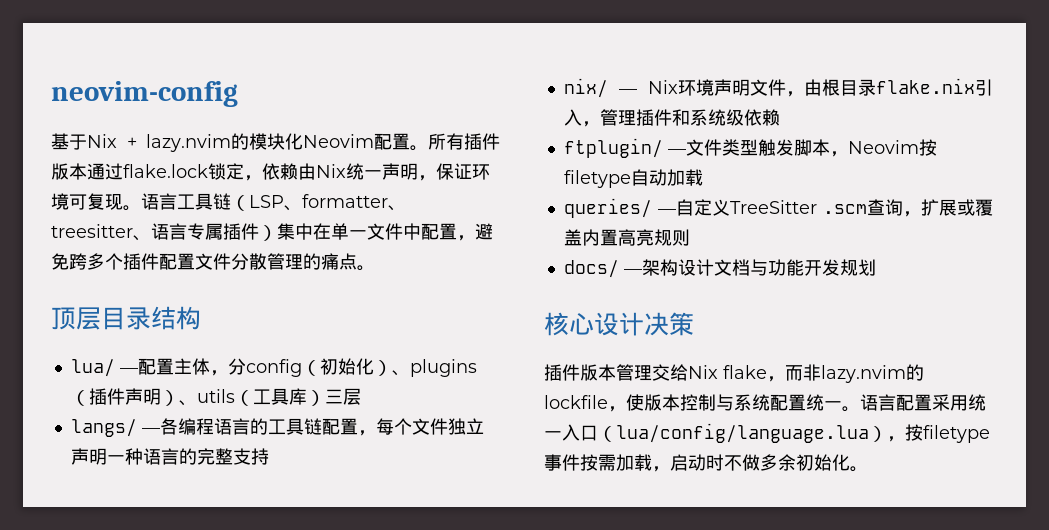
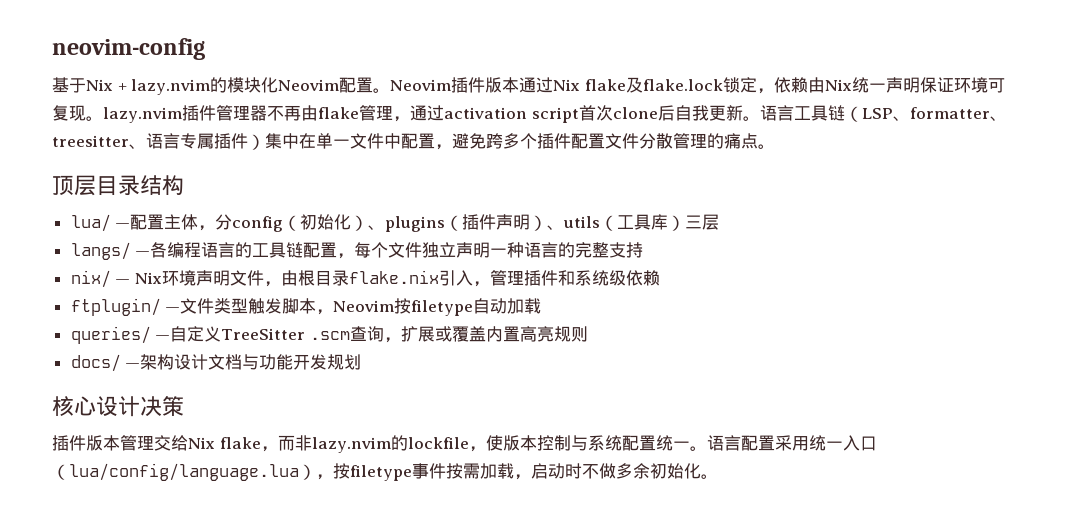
[428,133,464,150] 所有 -> [390,79,452,91] Neovim
(123, 171) none -> [553,77,643,93] Nix flake及
[418,175,436,181] ， -> (920, 85) none
(141, 208) none -> [103,105,760,123] lazy.nvim插件管理器不再由flake管理，通过activation script首次clone后自我更新。

